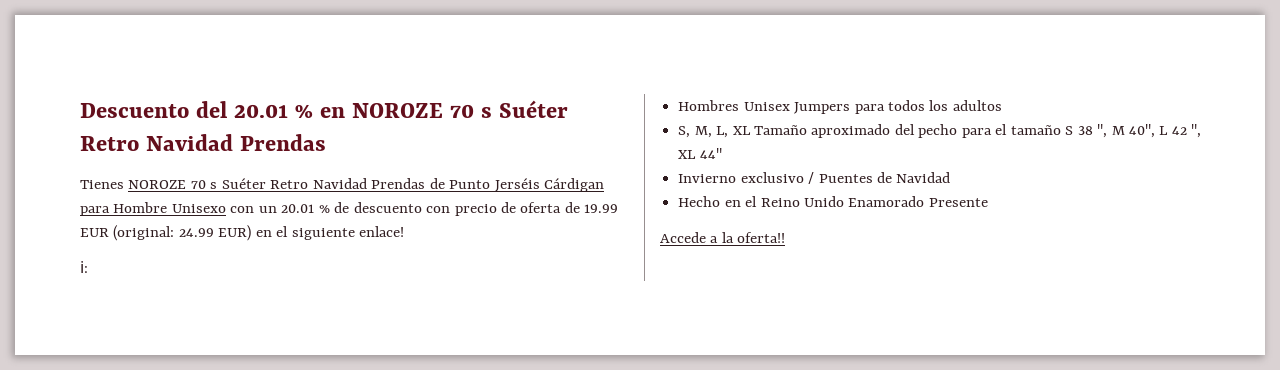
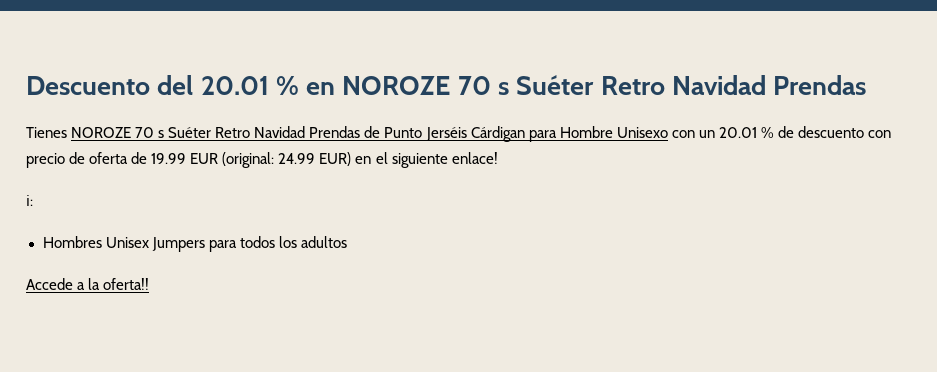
[678,124,1202,138] [678,148,722,159] [678,172,951,184] [678,196,988,207] // S, M, L, XL Tamaño aproximado del pecho para el tamaño S 38 ", M 40", L 42 ", XL 44" // Invierno exclusivo / Puentes de Navidad // Hecho en el Reino Unido Enamorado Presente -> (347, 242) none

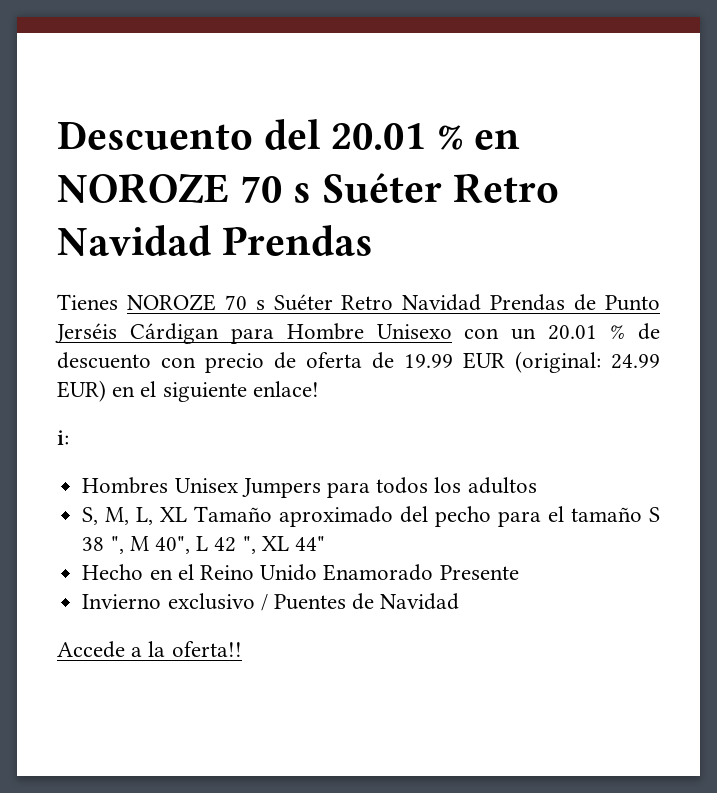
(347, 242) none -> [82,506,661,527] [82,536,325,554] [82,564,519,581] [82,593,460,611] // S, M, L, XL Tamaño aproximado del pecho para el tamaño S 38 ", M 40", L 42 ", XL 44" // Hecho en el Reino Unido Enamorado Presente // Invierno exclusivo / Puentes de Navidad

